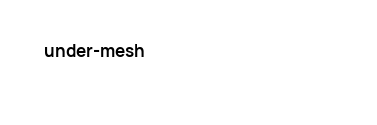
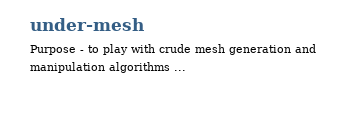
(145, 50) none -> [30,44,316,55] [30,62,186,73] // Purpose - to play with crude mesh generation and manipulation algorithms ...

